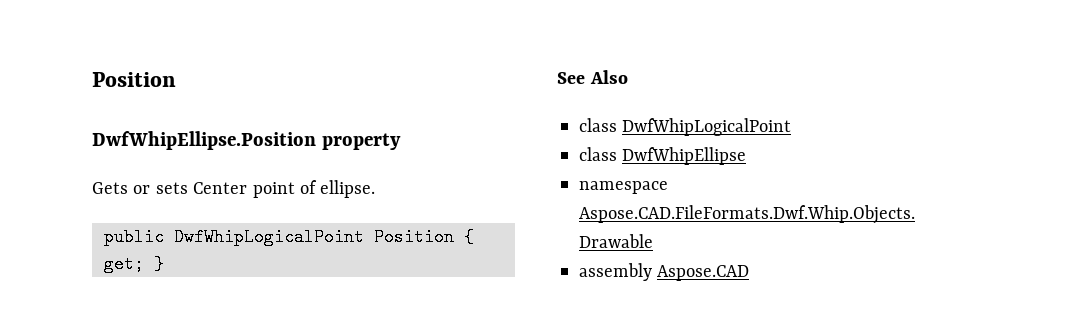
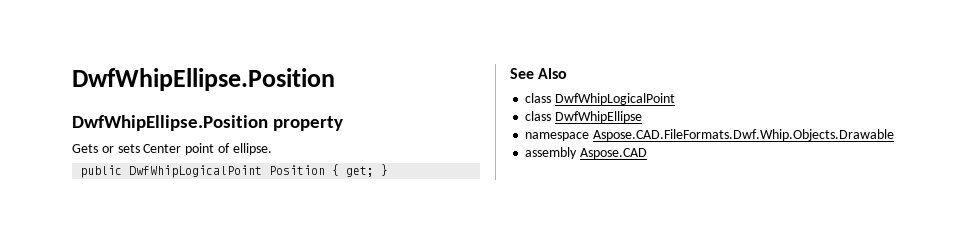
[92,72,176,87] Position -> [72,68,335,91] DwfWhipEllipse.Position

